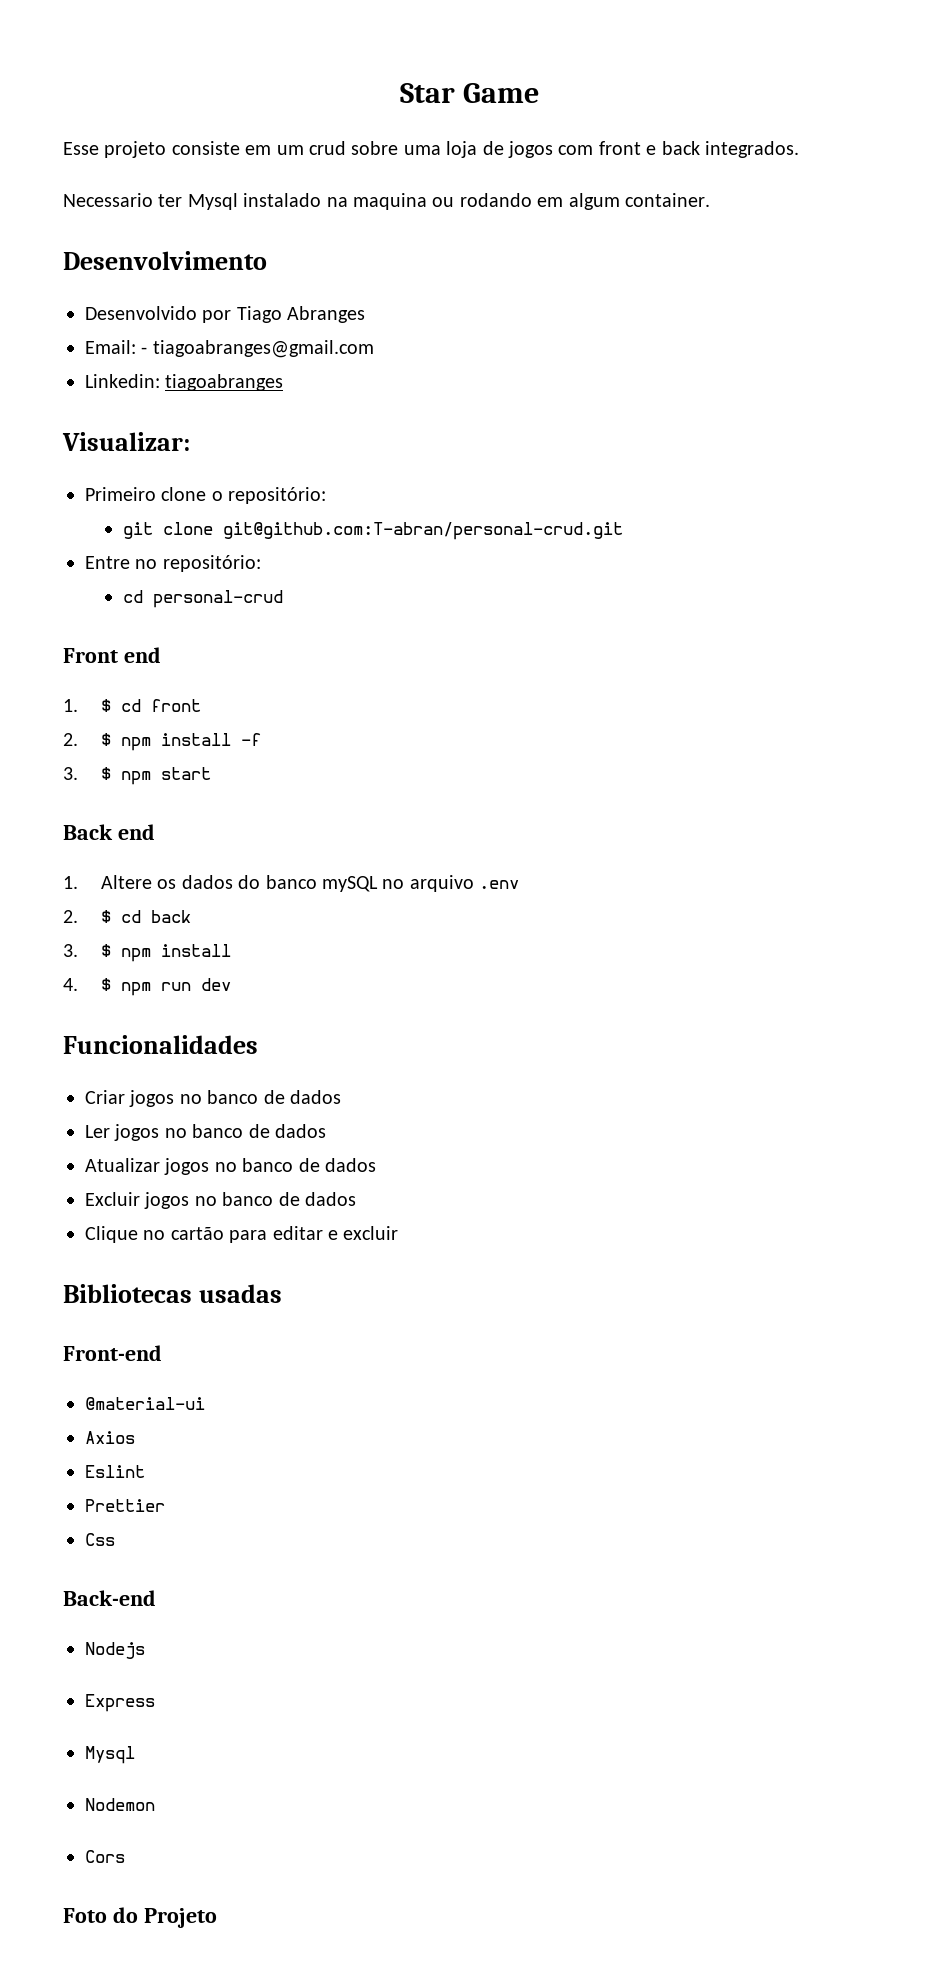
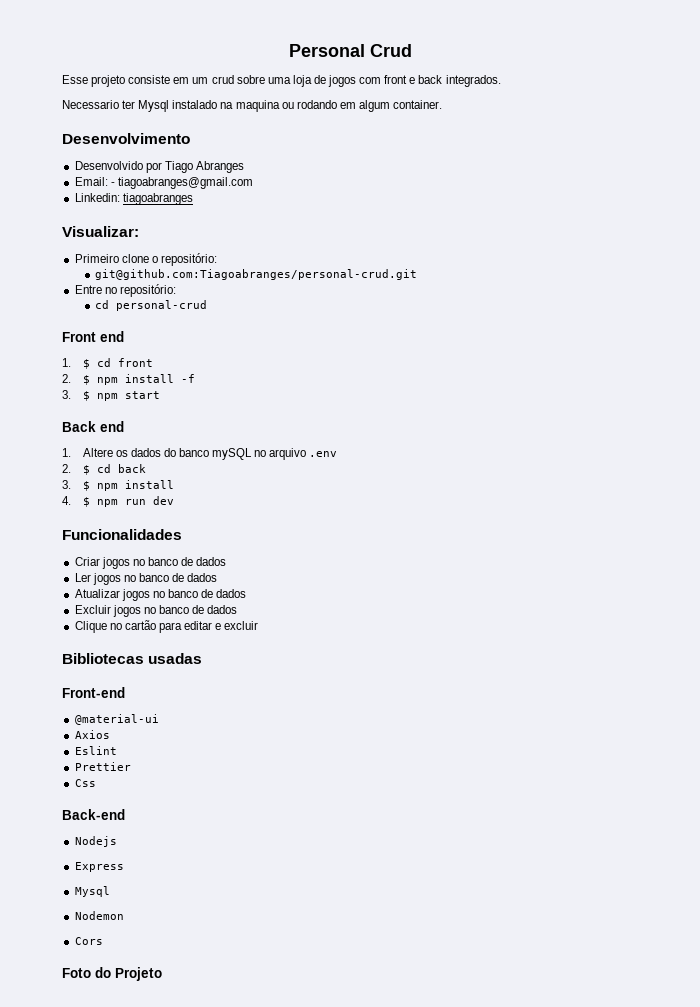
[399,83,540,103] Star Game -> [288,44,412,57] Personal Crud
[123,522,624,540] git clone git@github.com:T-abran/personal-crud.git -> [95,269,418,280] git@github.com:Tiagoabranges/personal-crud.git

